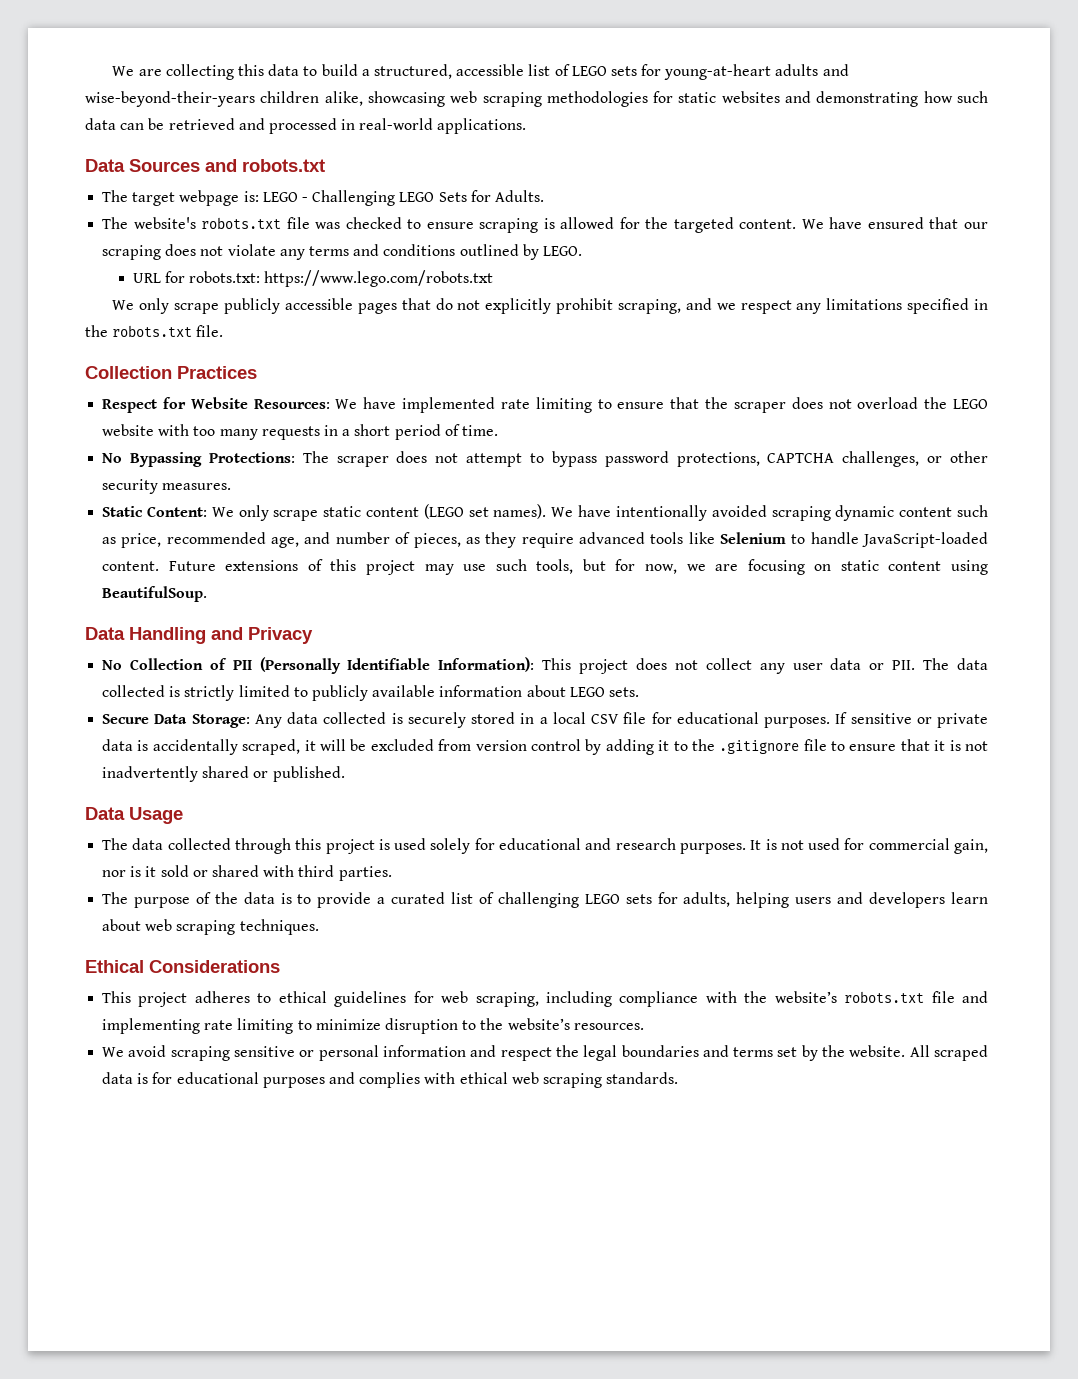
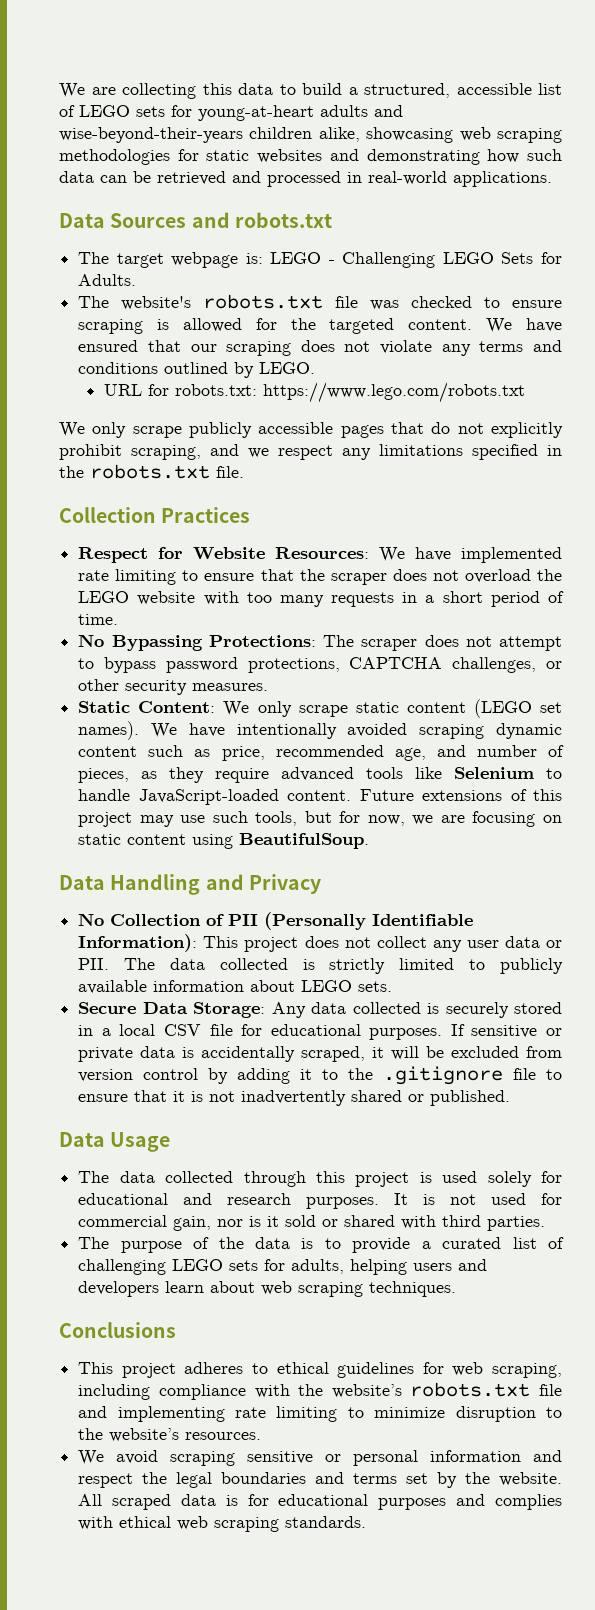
[85,960,280,973] Ethical Considerations -> [59,1322,176,1338] Conclusions

